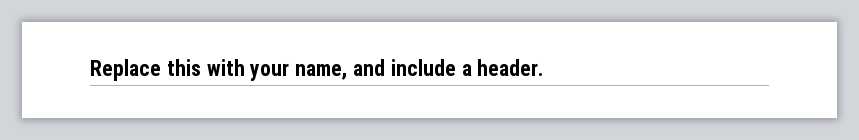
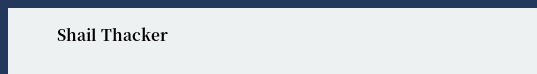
[90,59,544,81] Replace this with your name, and include a header. -> [57,27,169,41] Shail Thacker

